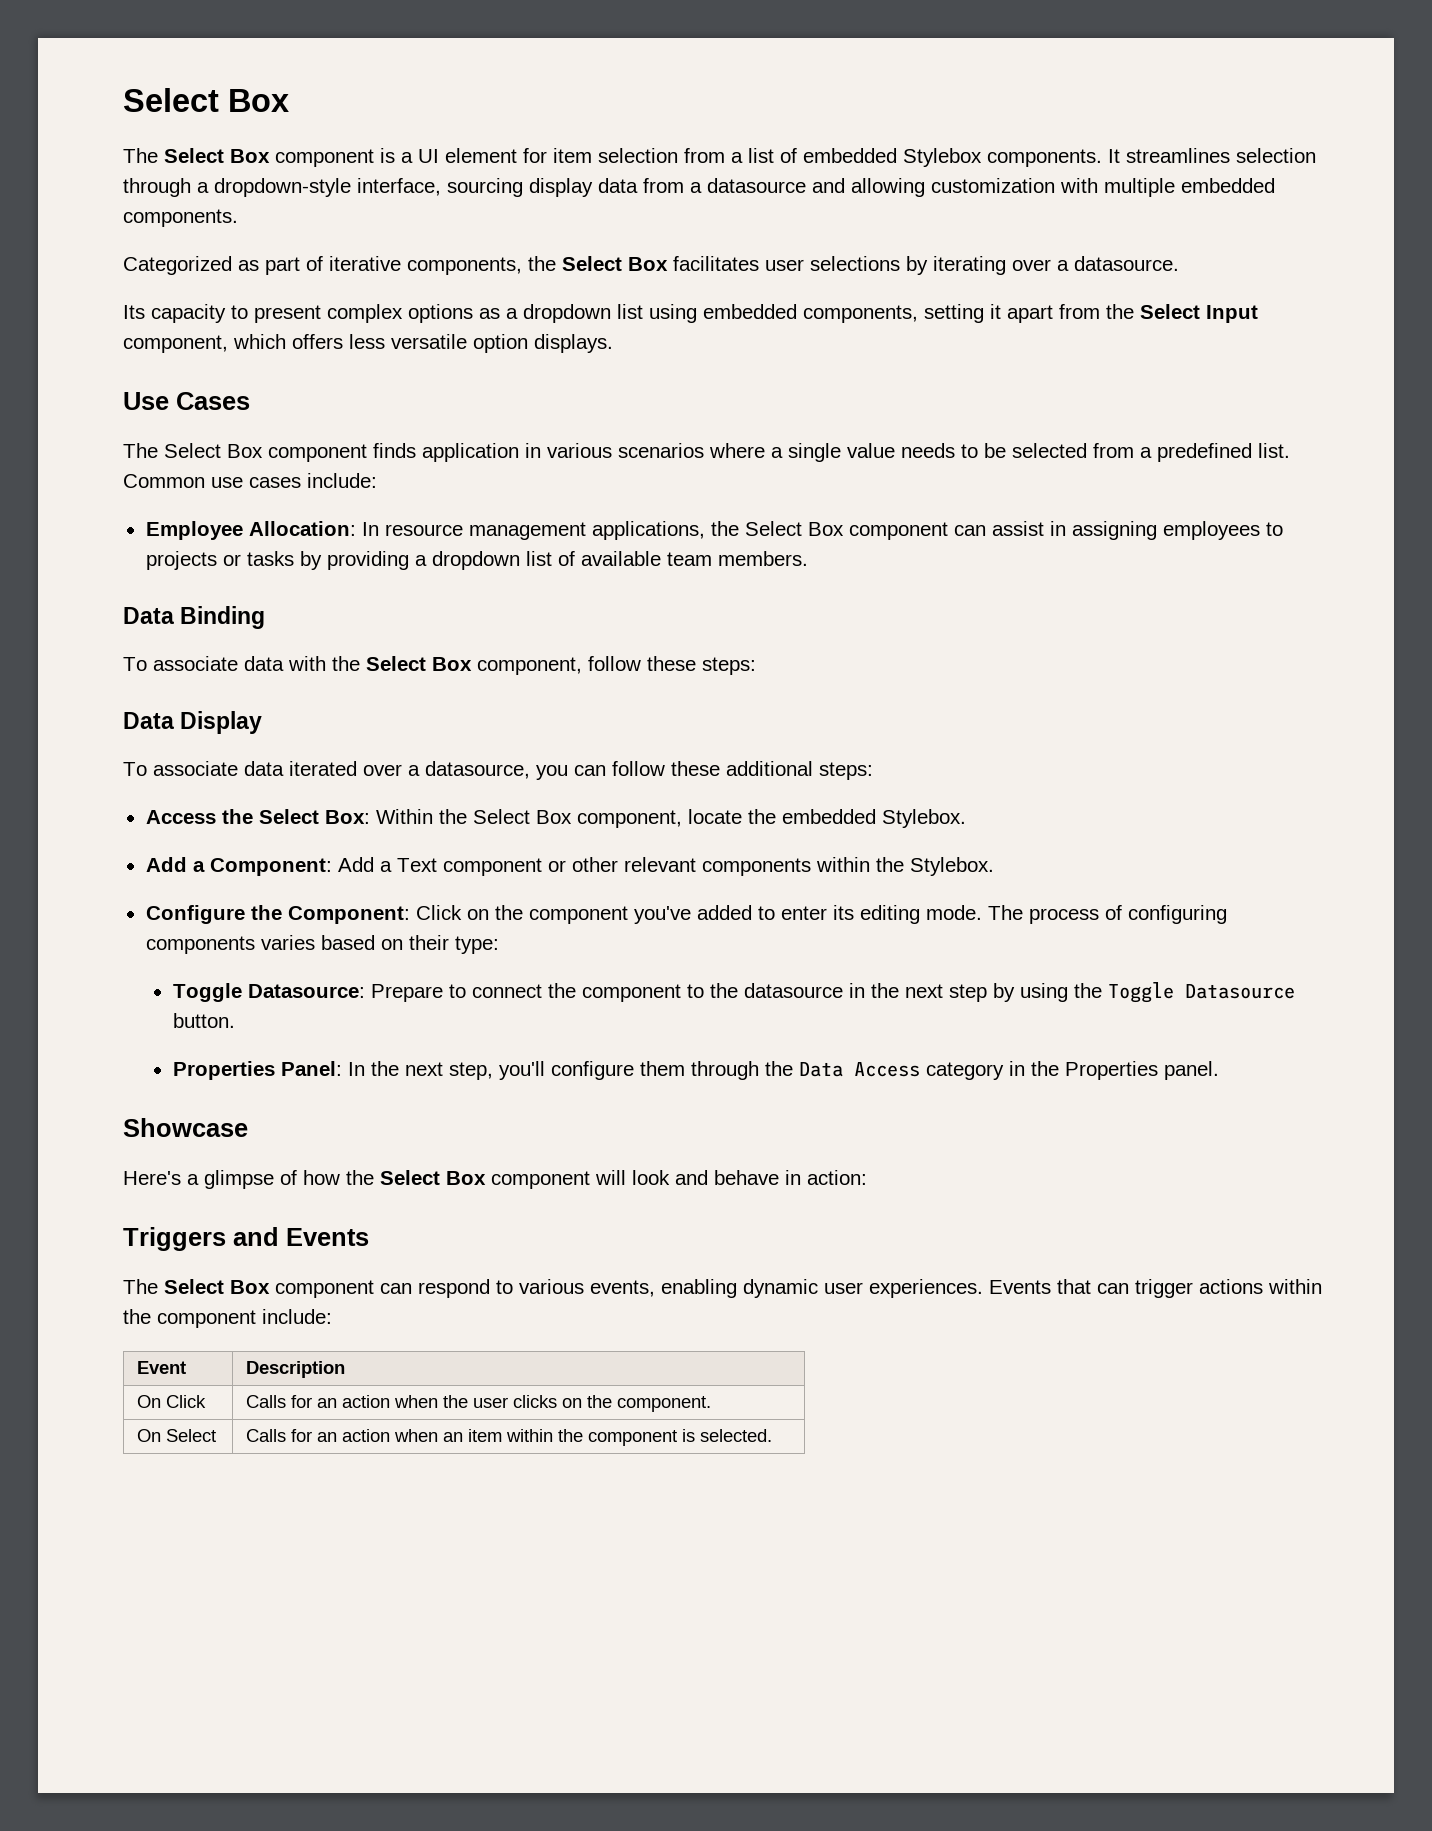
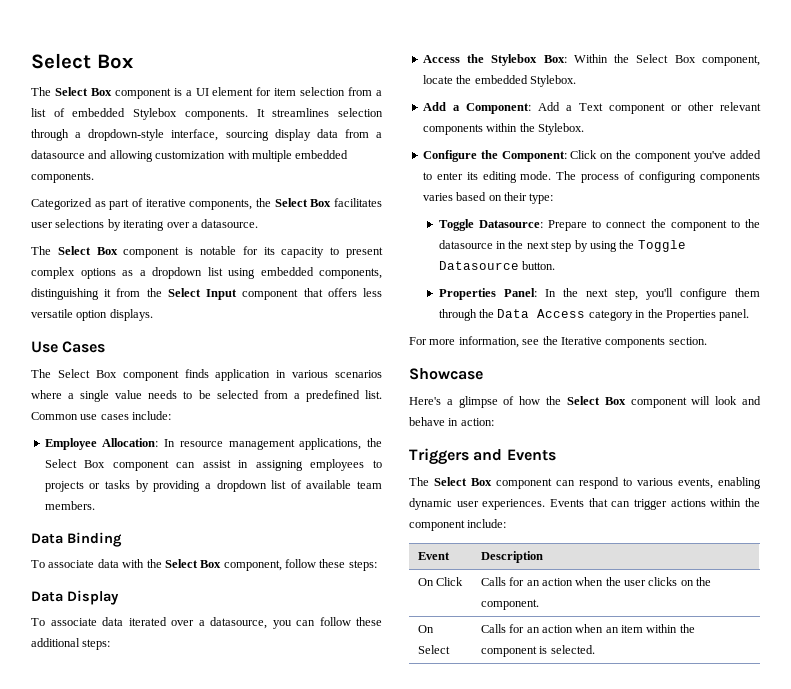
[123,305,145,319] Its -> [31,246,275,258] The Select Box component is notable for its
[924,304,1053,323] setting it apart -> [31,288,112,300] distinguishing it
[123,334,286,353] component, which -> [242,288,323,300] component that
[258,809,319,824] Select -> [491,54,538,66] Stylebox
(1219, 1070) none -> [409,336,707,348] // For more information, see the Iterative components section.

